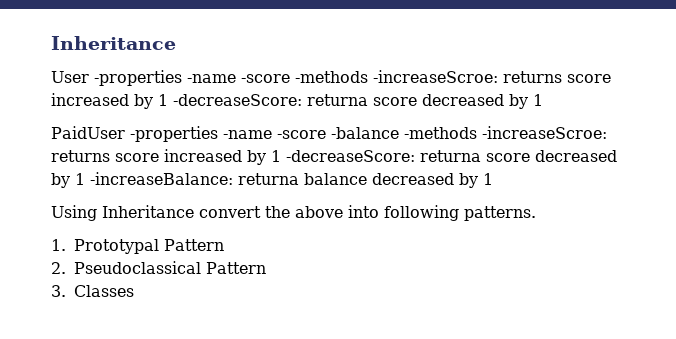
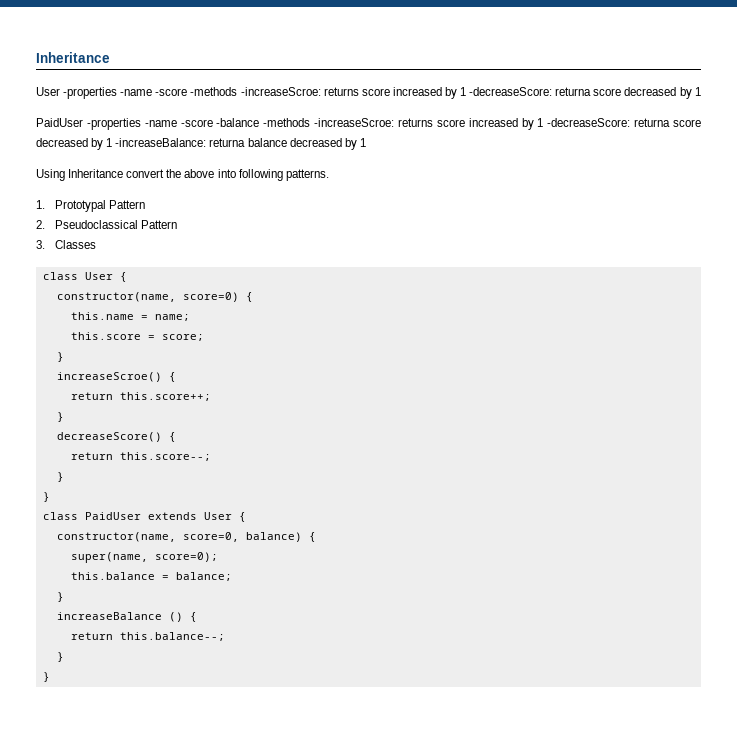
(134, 291) none -> [42,272,127,282] [56,292,253,302] [70,312,190,321] [70,332,204,341] [56,352,64,362] [56,372,176,382] [70,392,211,401] [56,412,64,422] [56,432,176,442] [70,452,211,461] [56,472,64,482] [42,492,50,502] [42,512,246,522] [56,532,316,542] [70,552,218,563] [70,572,232,581] [56,592,64,602] [56,612,197,622] [70,632,225,641] [56,652,64,662] [42,672,50,682] // class User { // constructor(name, score=0) { // this.name = name; // this.score = score; // } // increaseScroe() { // return this.score++; // } // decreaseScore() { // return this.score--; // } // } // class PaidUser extends User { // constructor(name, score=0, balance) { // super(name, score=0); // this.balance = balance; // } // increaseBalance () { // return this.balance--; // } // }

